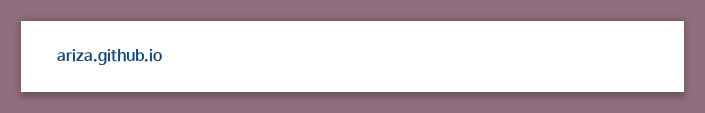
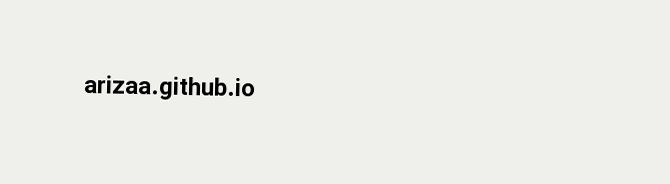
[57,49,162,65] ariza.github.io -> [83,74,256,102] arizaa.github.io

